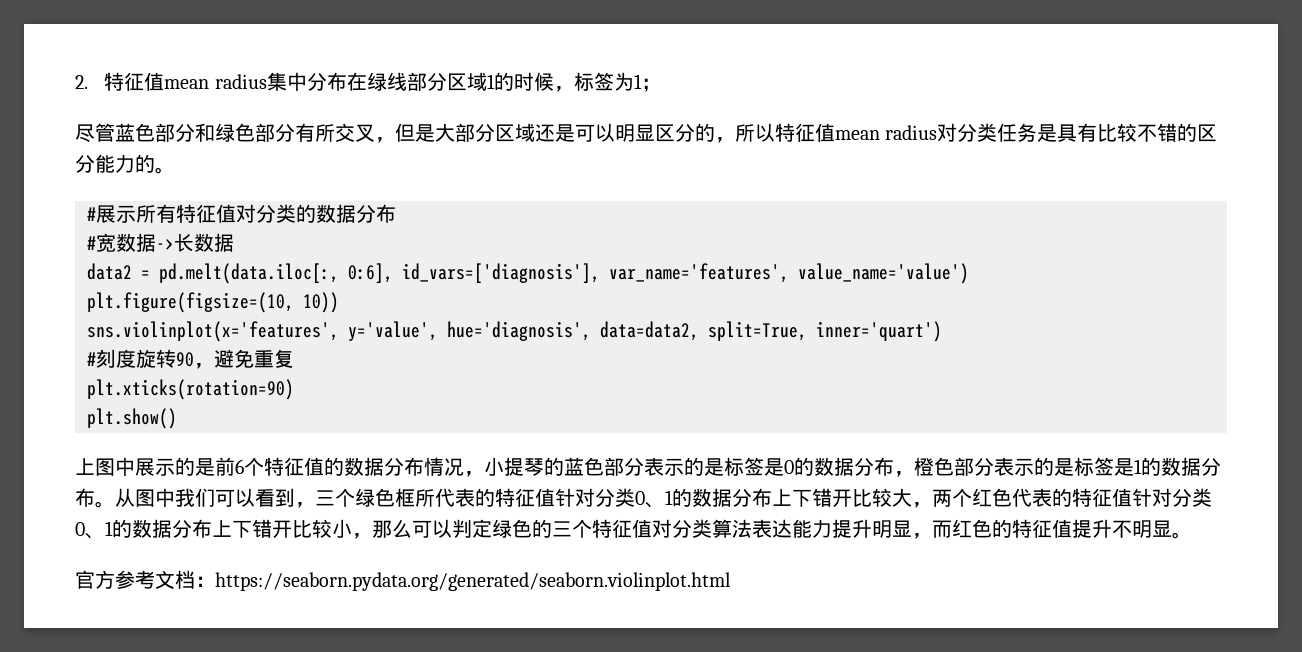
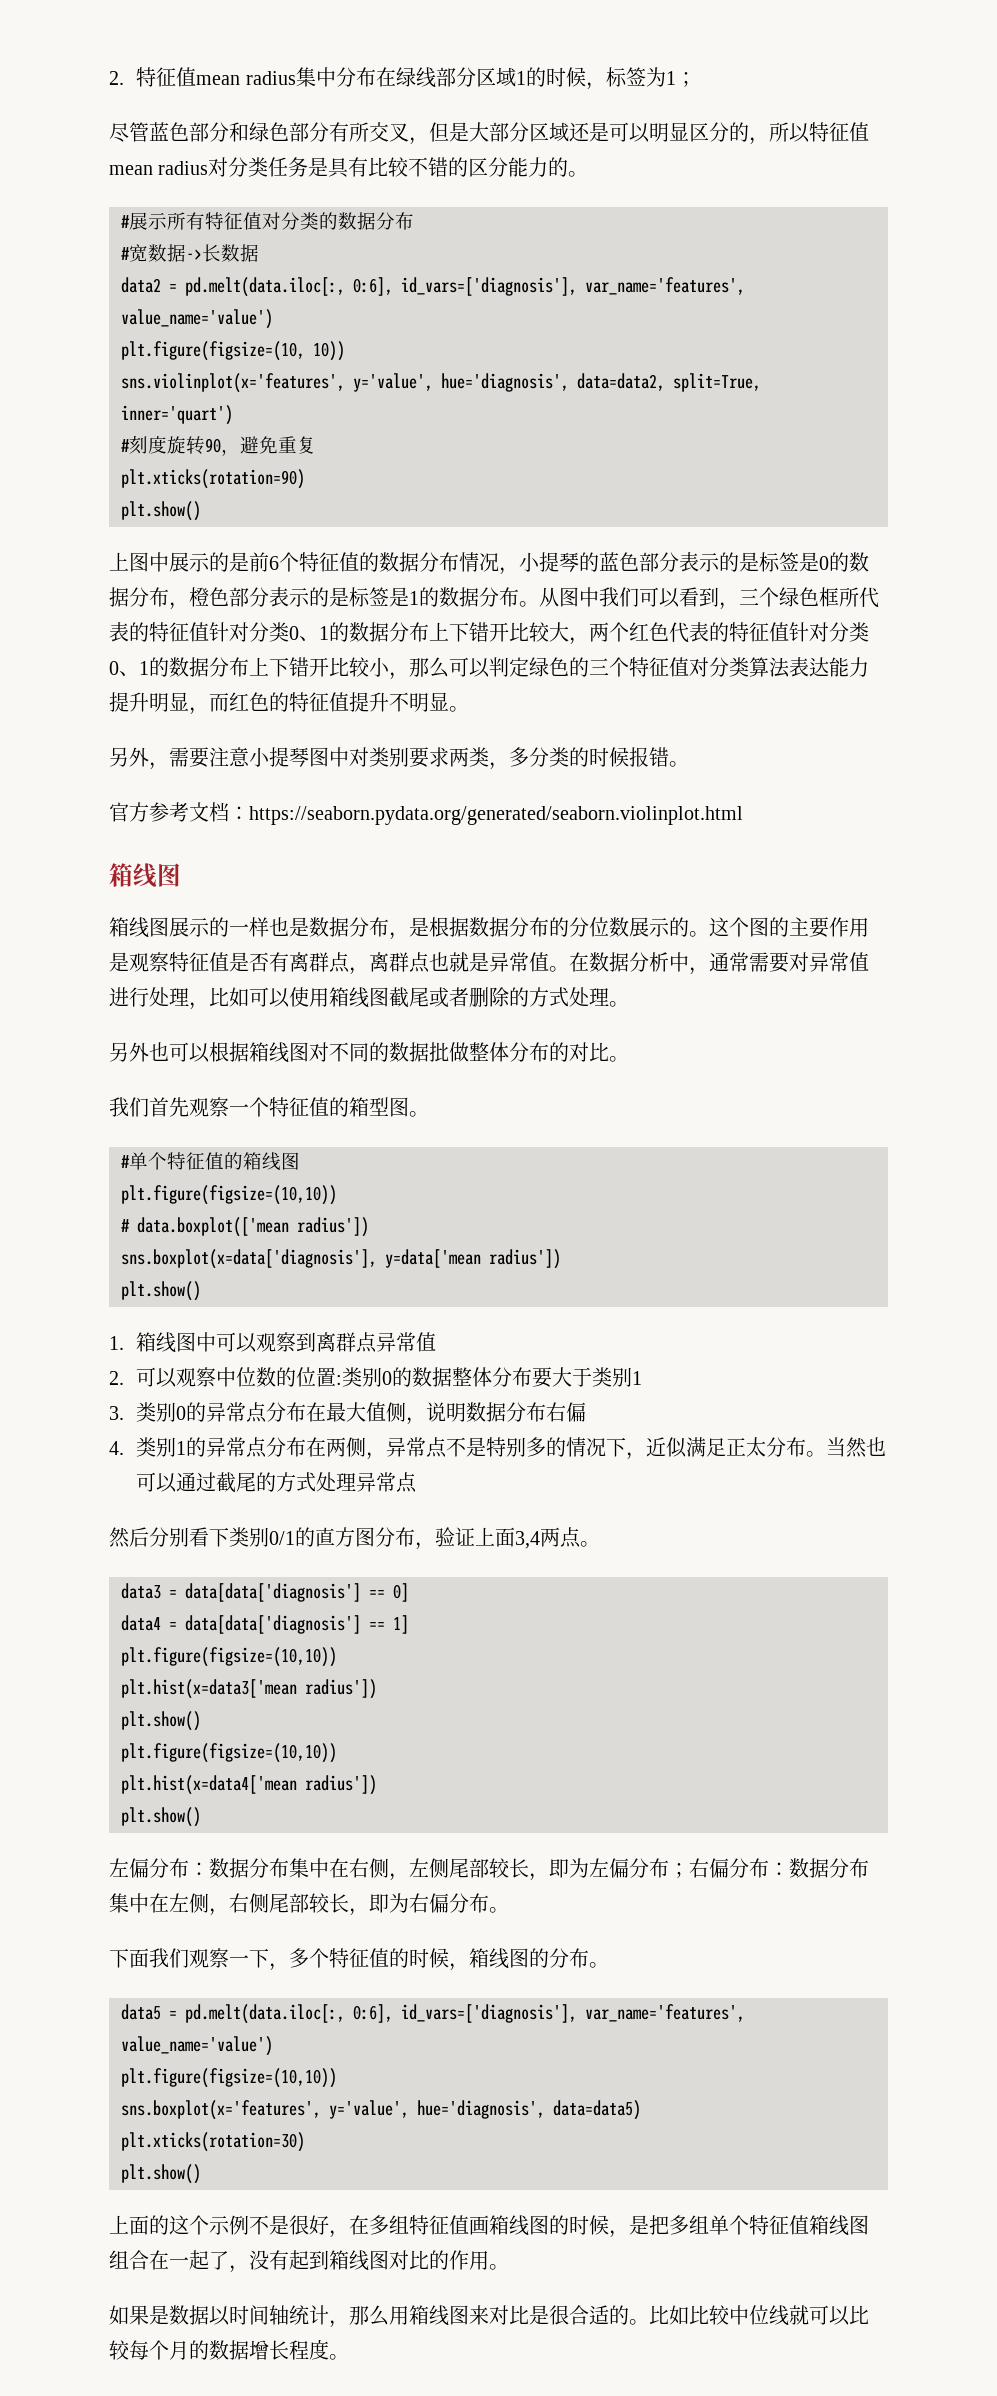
(1192, 535) none -> [109,747,689,770] // 另外，需要注意小提琴图中对类别要求两类，多分类的时候报错。
(731, 581) none -> [109,863,181,888] [109,917,869,940] [109,952,869,975] [109,987,629,1010] [109,1042,629,1063] [109,1097,429,1117] [121,1152,300,1171] [121,1185,337,1205] [121,1217,369,1237] [121,1249,561,1269] [121,1281,201,1301] [109,1332,437,1353] [109,1367,643,1388] [109,1402,587,1425] [109,1437,887,1460] [136,1472,418,1493] [109,1527,600,1550] [121,1583,409,1602] [121,1615,409,1634] [121,1647,337,1667] [121,1679,377,1699] [121,1711,201,1731] [121,1743,337,1763] [121,1775,377,1795] [121,1807,201,1827] [109,1858,869,1881] [109,1893,509,1916] [109,1948,609,1971] [121,2004,745,2024] [121,2036,273,2056] [121,2068,337,2088] [121,2100,641,2120] [121,2132,305,2152] [121,2164,201,2184] [109,2215,869,2238] [109,2250,509,2273] [109,2305,869,2328] [109,2339,349,2360] // 箱线图 // 箱线图展示的一样也是数据分布，是根据数据分布的分位数展示的。这个图的主要作用是观察特征值是否有离群点，离群点也就是异常值。在数据分析中，通常需要对异常值进行处理，比如可以使用箱线图截尾或者删除的方式处理。 // 另外也可以根据箱线图对不同的数据批做整体分布的对比。 // 我们首先观察一个特征值的箱型图。 // #单个特征值的箱线图 // plt.figure(figsize=(10,10)) // # data.boxplot(['mean radius']) // sns.boxplot(x=data['diagnosis'], y=data['mean radius']) // plt.show() // 1.箱线图中可以观察到离群点异常值 // 2.可以观察中位数的位置:类别0的数据整体分布要大于类别1 // 3.类别0的异常点分布在最大值侧，说明数据分布右偏 // 4.类别1的异常点分布在两侧，异常点不是特别多的情况下，近似满足正太分布。当然也可以通过截尾的方式处理异常点 // 然后分别看下类别0/1的直方图分布，验证上面3,4两点。 // data3 = data[data['diagnosis'] == 0] // data4 = data[data['diagnosis'] == 1] // plt.figure(figsize=(10,10)) // plt.hist(x=data3['mean radius']) // plt.show() // plt.figure(figsize=(10,10)) // plt.hist(x=data4['mean radius']) // plt.show() // 左偏分布：数据分布集中在右侧，左侧尾部较长，即为左偏分布；右偏分布：数据分布集中在左侧，右侧尾部较长，即为右偏分布。 // 下面我们观察一下，多个特征值的时候，箱线图的分布。 // data5 = pd.melt(data.iloc[:, 0:6], id_vars=['diagnosis'], var_name='features', value_name='value') // plt.figure(figsize=(10,10)) // sns.boxplot(x='features', y='value', hue='diagnosis', data=data5) // plt.xticks(rotation=30) // plt.show() // 上面的这个示例不是很好，在多组特征值画箱线图的时候，是把多组单个特征值箱线图组合在一起了，没有起到箱线图对比的作用。 // 如果是数据以时间轴统计，那么用箱线图来对比是很合适的。比如比较中位线就可以比较每个月的数据增长程度。

